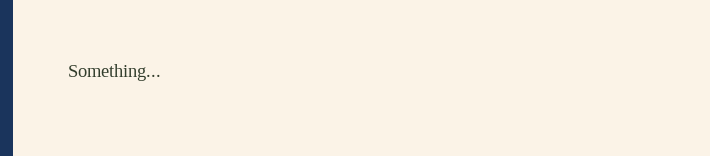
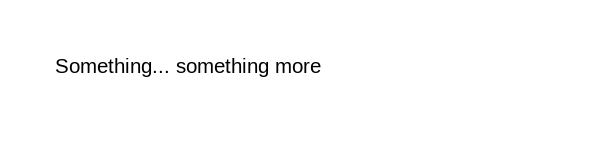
(161, 72) none -> [176,58,321,77] something more

